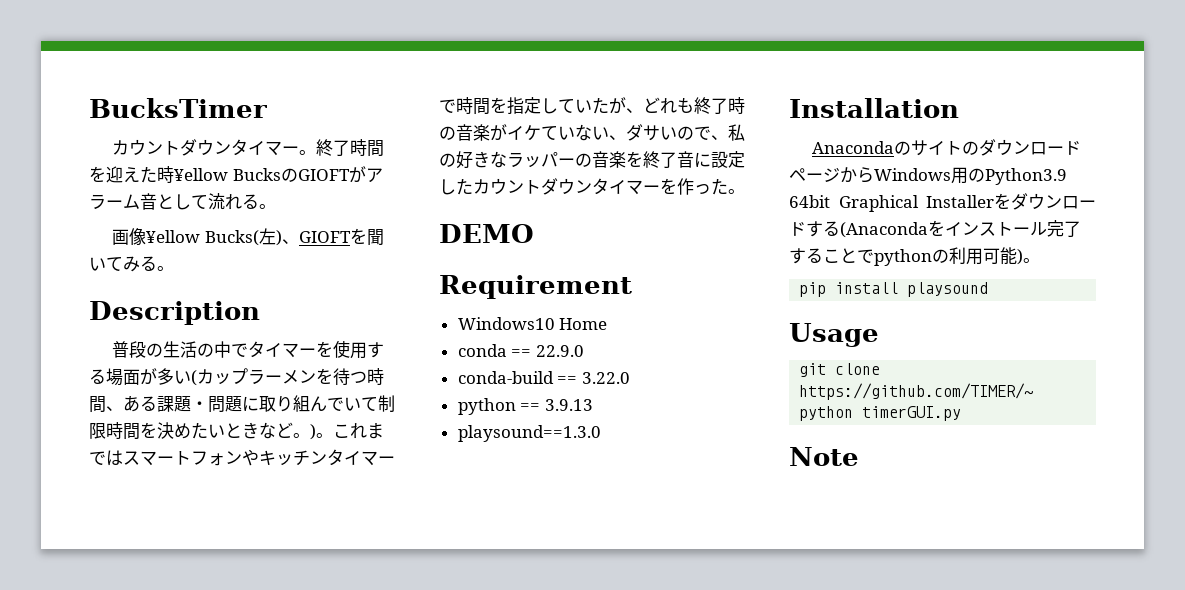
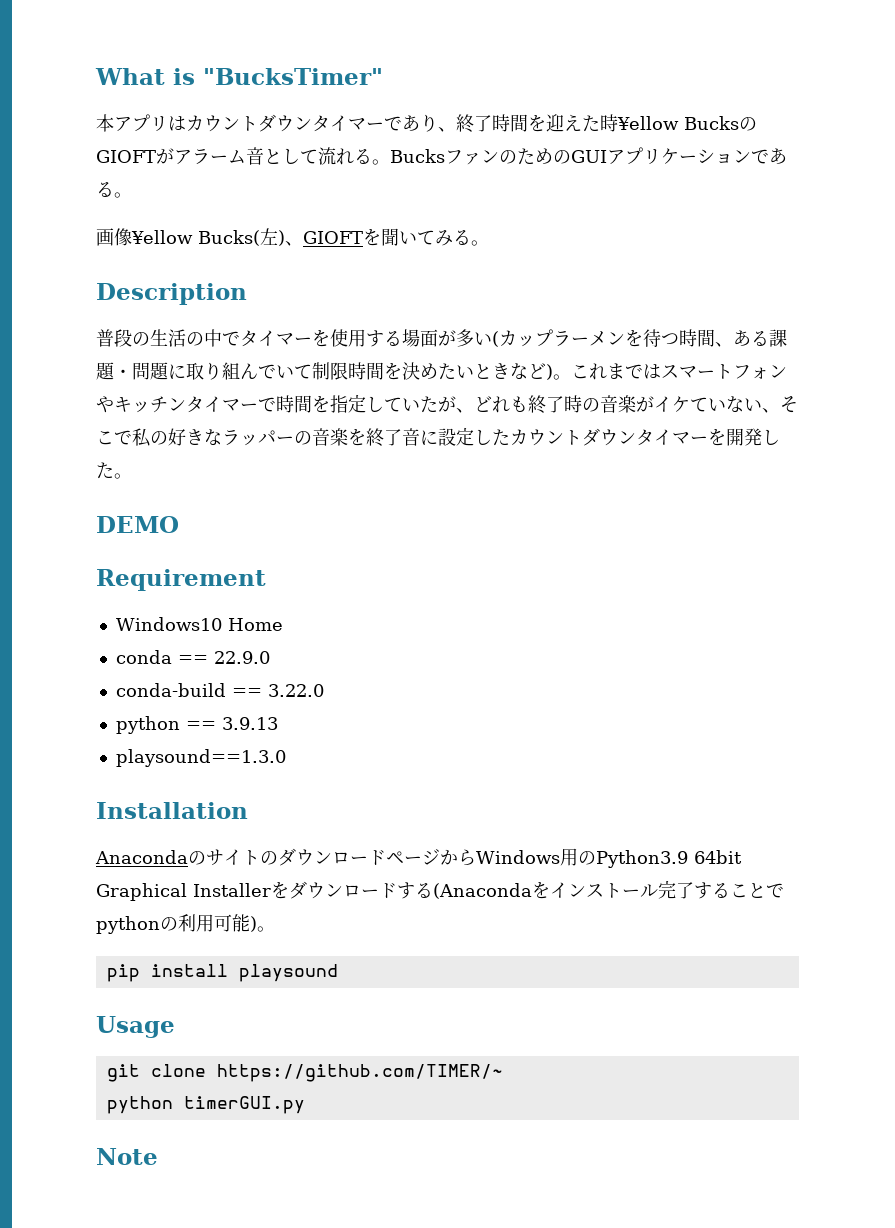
[89,98,267,118] [111,139,316,156] BucksTimer // カウントダウンタイマー。 -> [95,68,383,85] [96,114,456,132] What is "BucksTimer" // 本アプリはカウントダウンタイマーであり、
(276, 206) none -> [390,147,787,165] [96,182,132,198] BucksファンのためのGUIアプリケーションである。
[293,433,310,438] 。 -> (546, 371) none
[626,124,728,141] ダサいので、 -> [780,396,798,413] [96,430,132,445] そこで
[677,178,711,195] 作っ -> [726,428,780,446] 開発し

